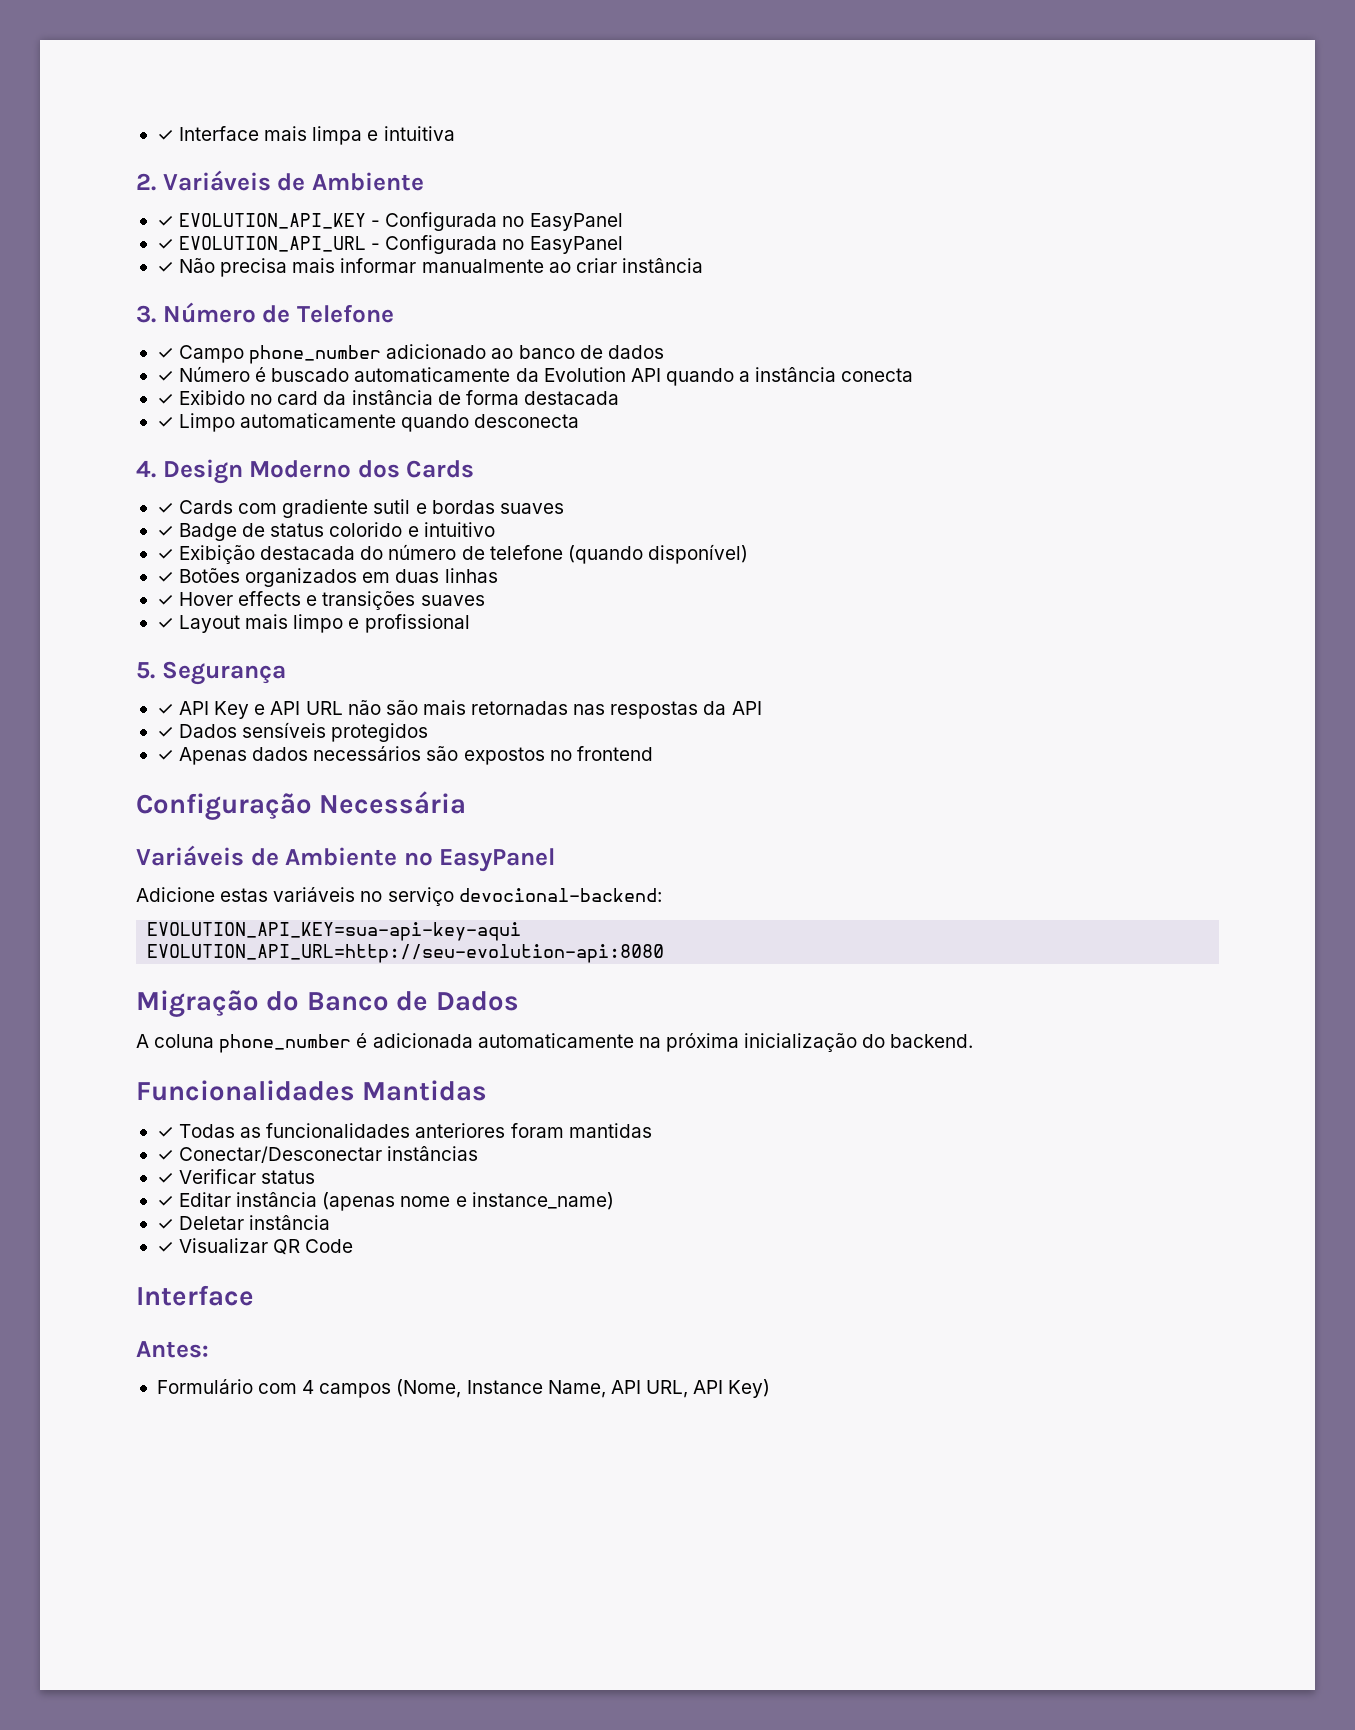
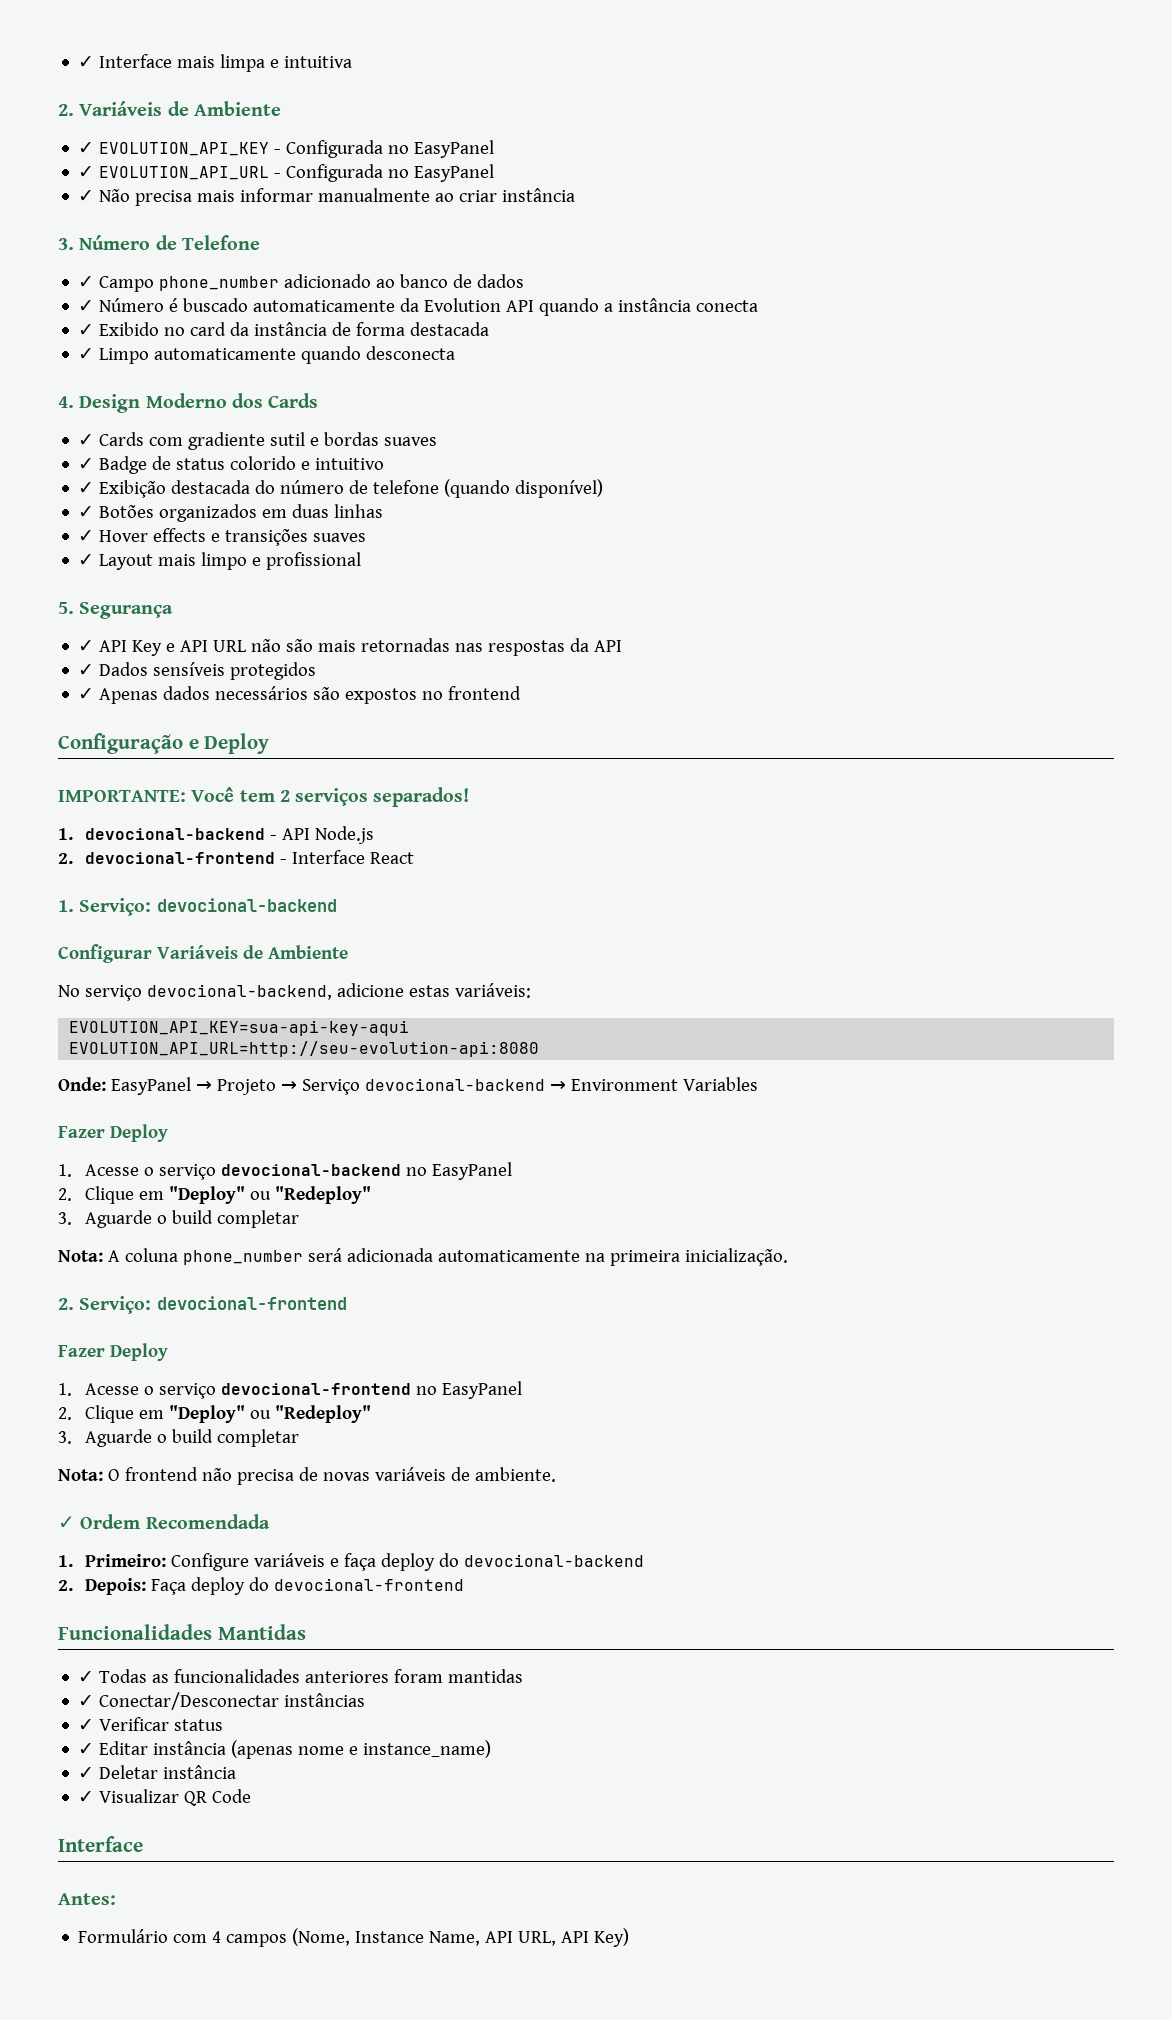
[319,791,467,814] [136,845,556,872] [136,887,662,906] [147,922,522,941] [147,944,665,963] [136,990,519,1017] Necessária // Variáveis de Ambiente no EasyPanel // Adicione estas variáveis no serviço devocional-backend: // EVOLUTION_API_KEY=sua-api-key-aqui // EVOLUTION_API_URL=http://seu-evolution-api:8080 // Migração do Banco de Dados // -> [188,733,270,754] [58,787,470,807] [58,826,374,844] [58,850,414,864] [58,898,337,916] [58,944,348,963] [58,983,531,1001] [69,1020,410,1036] [69,1041,540,1057] [58,1077,758,1095] [58,1124,168,1142] [58,1162,512,1180] [58,1186,371,1204] [58,1210,299,1228] [58,1250,103,1262] e Deploy // IMPORTANTE: Você tem 2 serviços separados! // 1. devocional-backend - API Node.js // 2. devocional-frontend - Interface React // 1. Serviço: devocional-backend // Configurar Variáveis de Ambiente // No serviço devocional-backend, adicione estas variáveis: // EVOLUTION_API_KEY=sua-api-key-aqui // EVOLUTION_API_URL=http://seu-evolution-api:8080 // Onde: EasyPanel → Projeto → Serviço devocional-backend → Environment Variables // Fazer Deploy // 1. Acesse o serviço devocional-backend no EasyPanel // 2. Clique em "Deploy" ou "Redeploy" // 3. Aguarde o build completar // Nota:
[356,1033,368,1048] é -> [307,1248,342,1262] será
[665,1033,974,1052] próxima inicialização do backend. -> [609,1248,788,1266] [58,1296,347,1314] [58,1343,168,1361] [58,1381,522,1399] [58,1405,371,1423] [58,1429,299,1447] [58,1467,556,1485] [58,1514,270,1529] [58,1553,644,1571] [58,1577,464,1595] primeira inicialização. // 2. Serviço: devocional-frontend // Fazer Deploy // 1. Acesse o serviço devocional-frontend no EasyPanel // 2. Clique em "Deploy" ou "Redeploy" // 3. Aguarde o build completar // Nota: O frontend não precisa de novas variáveis de ambiente. // ✓ Ordem Recomendada // 1. Primeiro: Configure variáveis e faça deploy do devocional-backend // 2. Depois: Faça deploy do devocional-frontend

